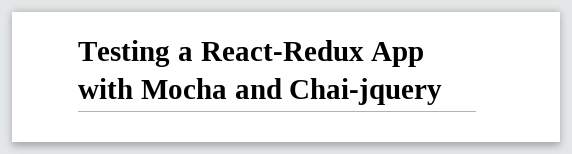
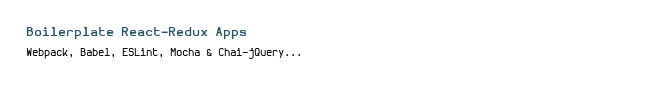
[78,40,425,67] [78,78,443,105] Testing a React-Redux App with Mocha and Chai-jquery -> [26,27,247,39] [26,48,302,59] Boilerplate React-Redux Apps // Webpack, Babel, ESLint, Mocha & Chai-jQuery...

